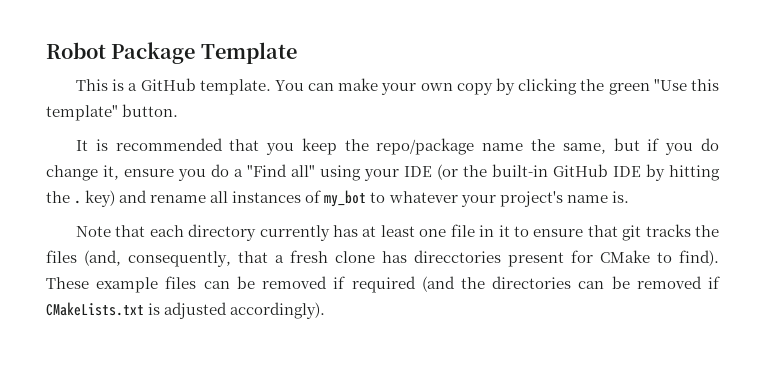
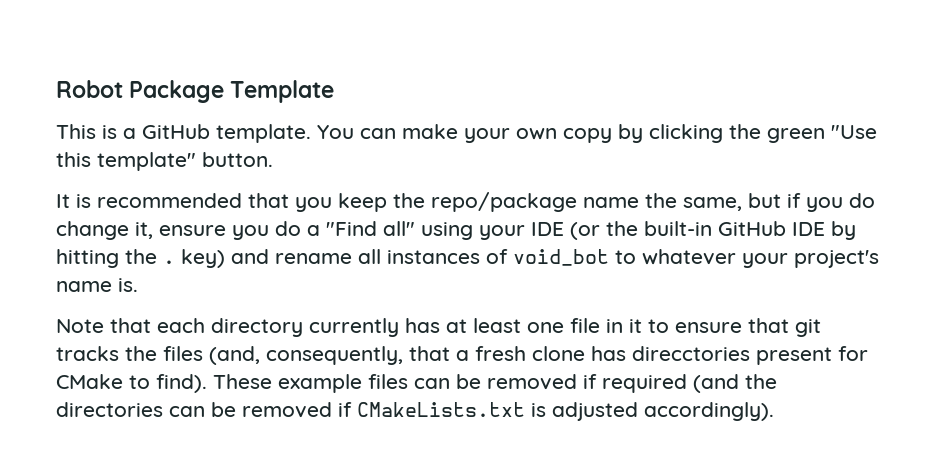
[324,190,367,207] my_bot -> [513,249,609,266] void_bot

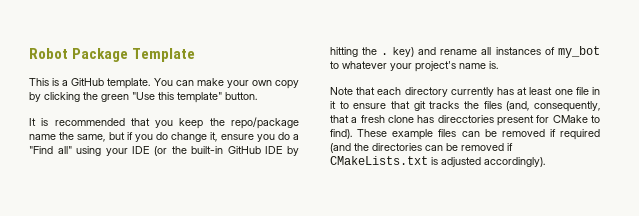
[513,249,609,266] void_bot -> [558,46,600,58] my_bot

